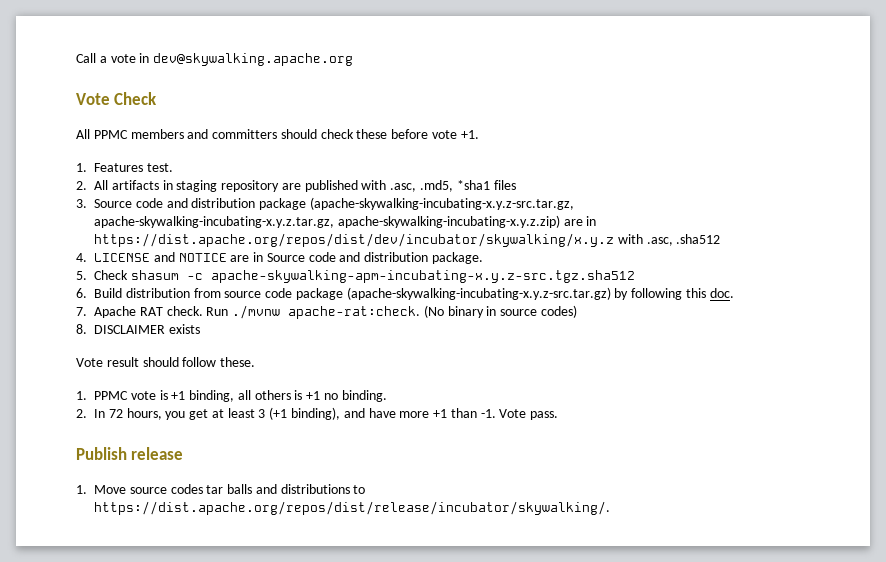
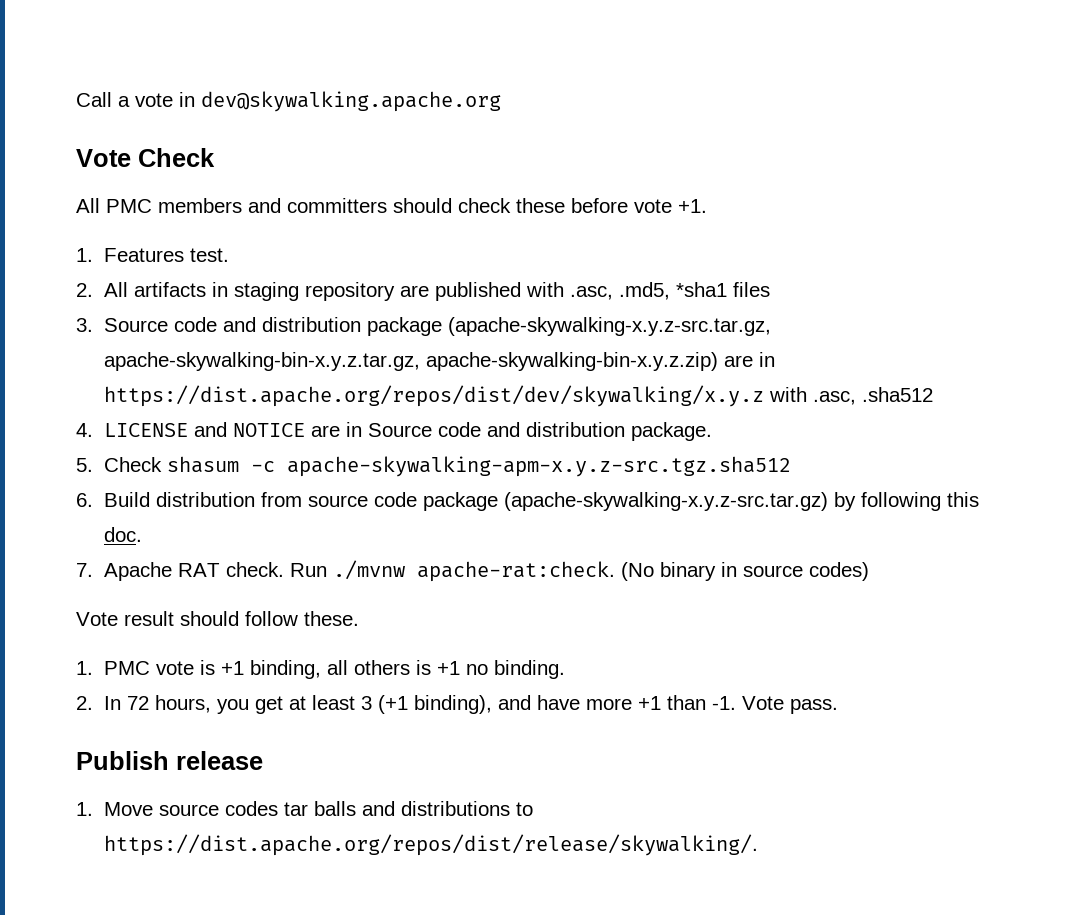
[93,130,128,139] PPMC -> [106,199,152,213] PMC
[309,197,574,210] [94,215,597,228] [94,233,614,247] (apache-skywalking-incubating-x.y.z-src.tar.gz, apache-skywalking-incubating-x.y.z.tar.gz, apache-skywalking-incubating-x.y.z.zip) are in https://dist.apache.org/repos/dist/dev/incubator/skywalking/x.y.z -> [447,317,771,336] [103,352,775,371] [103,385,764,407] (apache-skywalking-x.y.z-src.tar.gz, apache-skywalking-bin-x.y.z.tar.gz, apache-skywalking-bin-x.y.z.zip) are in https://dist.apache.org/repos/dist/dev/skywalking/x.y.z
[210,270,635,283] apache-skywalking-apm-incubating-x.y.z-src.tgz.sha512 -> [286,456,791,477] apache-skywalking-apm-x.y.z-src.tgz.sha512
[346,287,611,300] (apache-skywalking-incubating-x.y.z-src.tar.gz) -> [503,492,828,511] (apache-skywalking-x.y.z-src.tar.gz)
[76,324,200,334] // 8. DISCLAIMER exists -> (869, 571) none
[94,391,128,400] PPMC -> [103,661,150,675] PMC
[94,501,610,515] https://dist.apache.org/repos/dist/release/incubator/skywalking/. -> [103,834,758,856] https://dist.apache.org/repos/dist/release/skywalking/.

